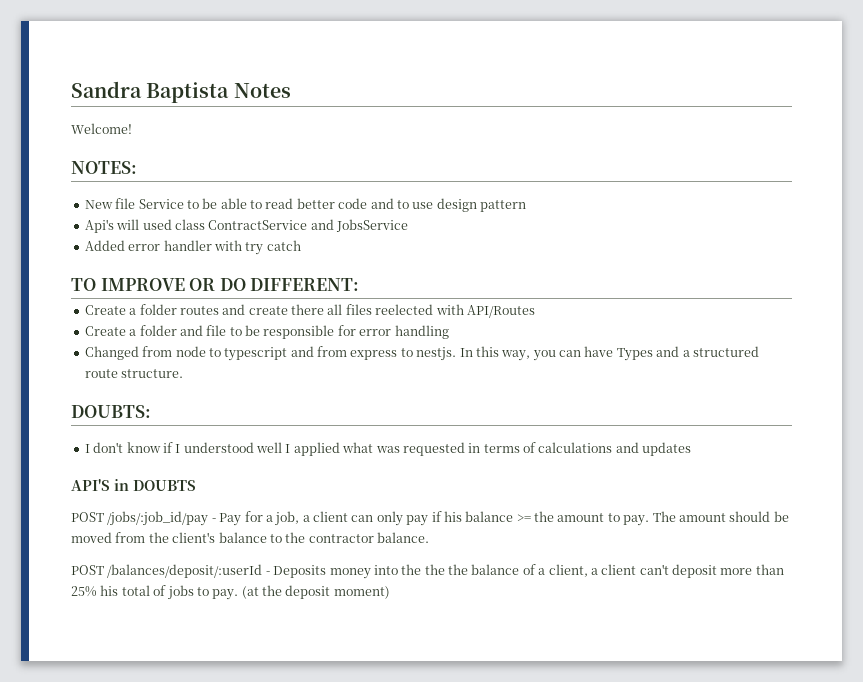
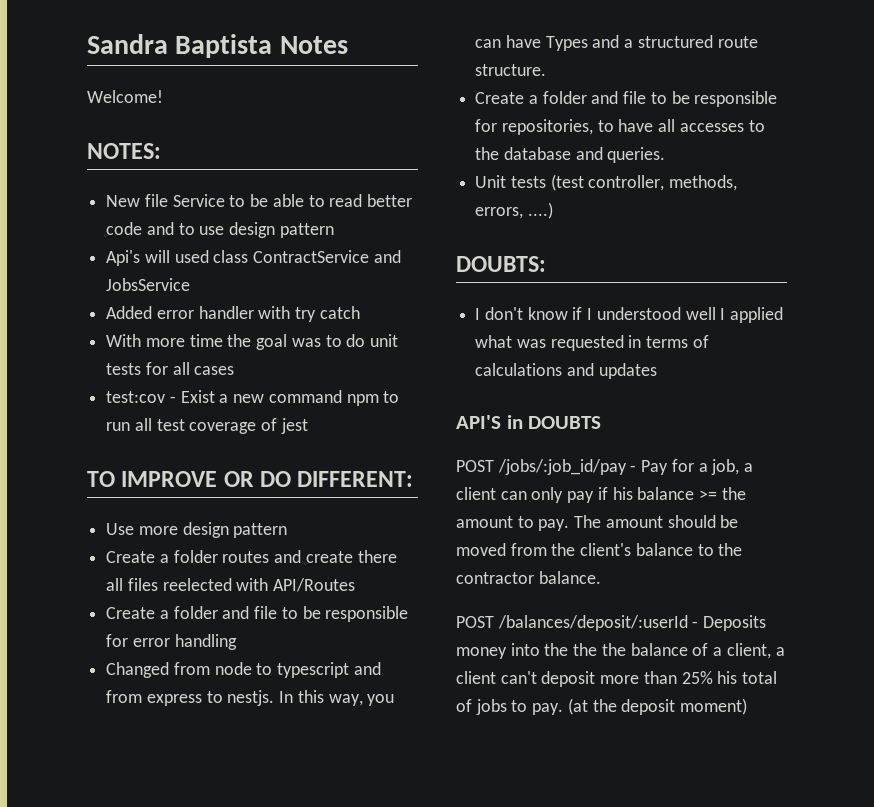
(301, 245) none -> [106,334,399,350] [106,362,235,375] [106,390,400,406] [106,418,308,434] // With more time the goal was to do unit tests for all cases // test:cov - Exist a new command npm to run all test coverage of jest
(360, 284) none -> [106,522,288,538] // Use more design pattern
(184, 373) none -> [475,91,778,107] [475,119,765,135] [475,147,666,163] [475,174,738,191] [475,202,553,219] // Create a folder and file to be responsible for repositories, to have all accesses to the database and queries. // Unit tests (test controller, methods, errors, ....)

